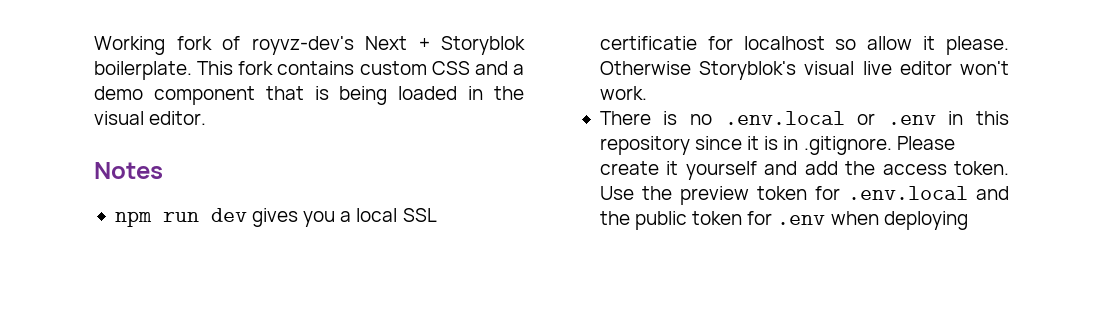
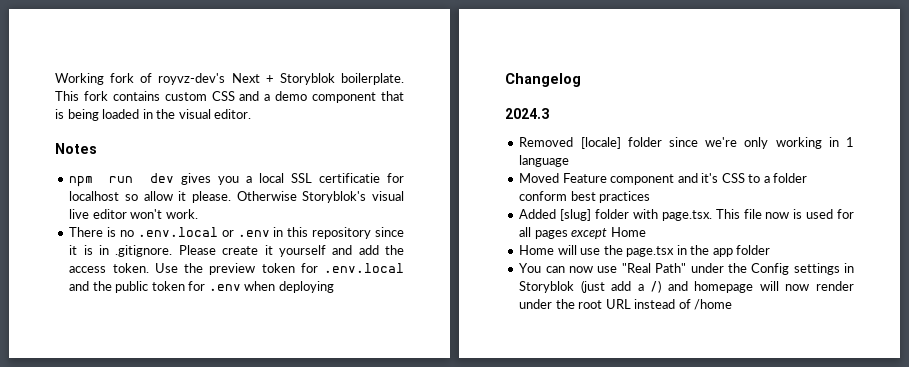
(968, 220) none -> [505,73,581,87] [505,108,549,119] [519,137,854,149] [519,155,570,167] [519,173,808,185] [519,191,651,203] [519,209,854,221] [519,227,646,239] [519,245,771,257] [519,263,854,275] [519,280,854,293] [519,299,733,310] // Changelog // 2024.3 // Removed [locale] folder since we're only working in 1 language // Moved Feature component and it's CSS to a folder conform best practices // Added [slug] folder with page.tsx. This file now is used for all pages except Home // Home will use the page.tsx in the app folder // You can now use "Real Path" under the Config settings in Storyblok (just add a /) and homepage will now render under the root URL instead of /home

